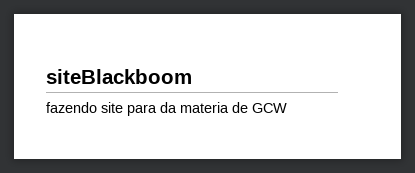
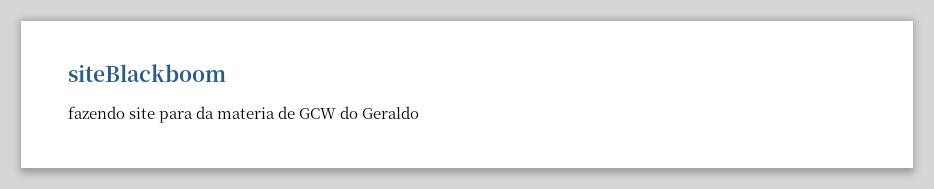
(287, 108) none -> [340,106,420,119] do Geraldo

